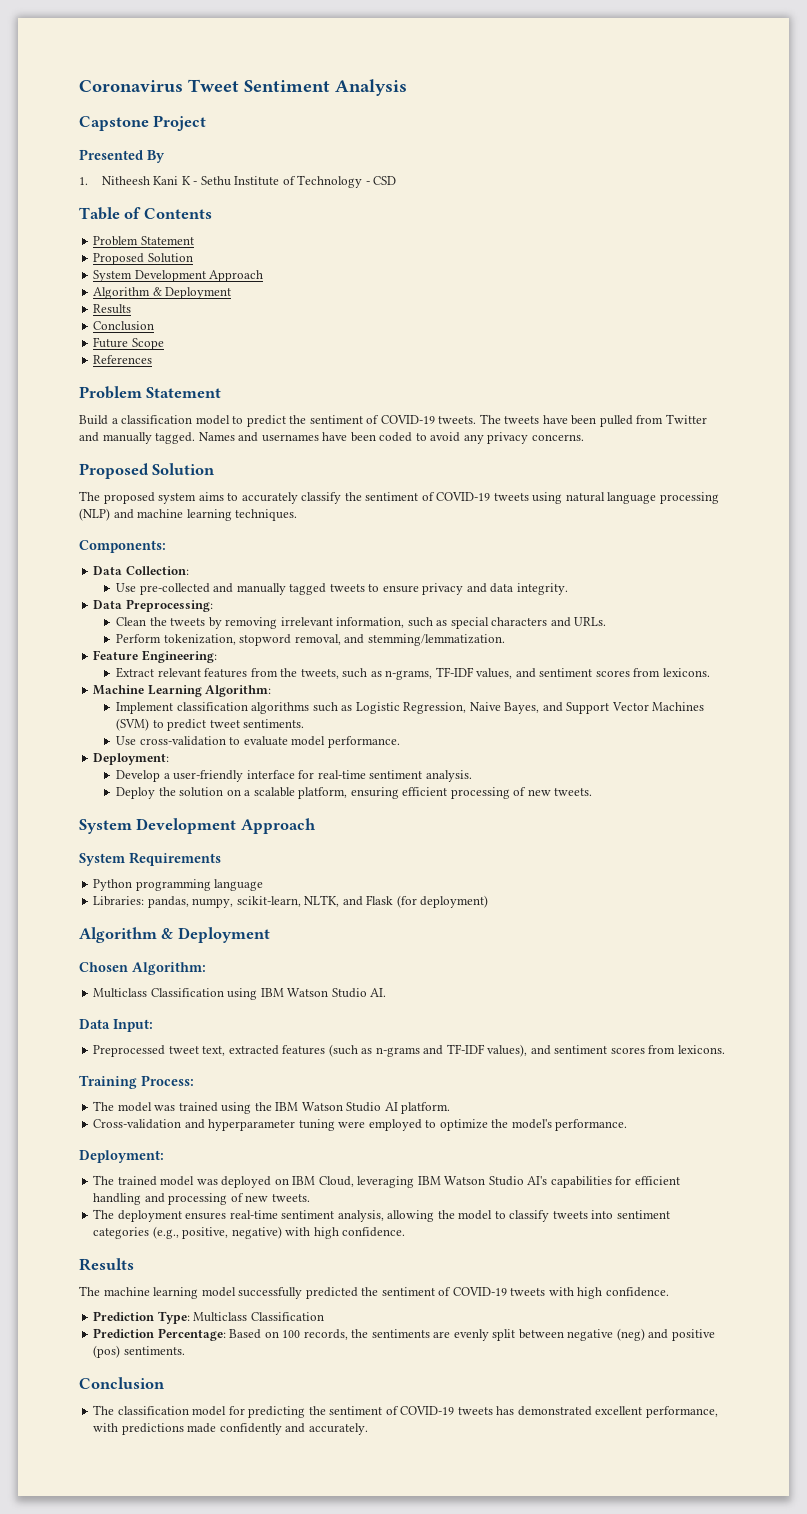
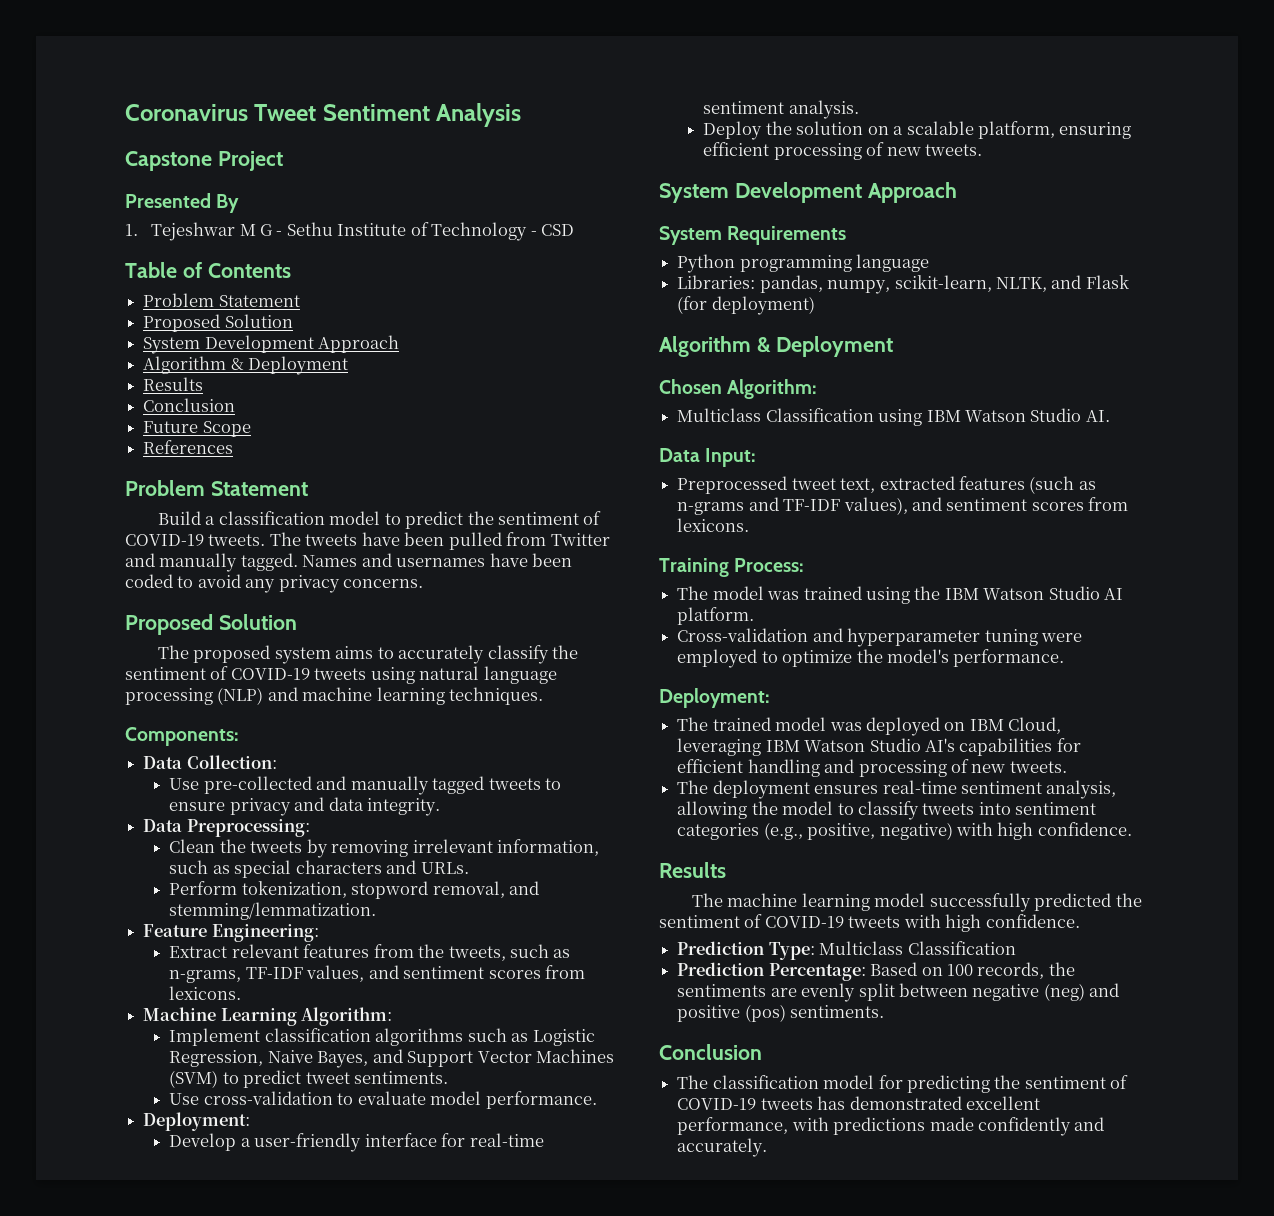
[101,176,191,185] Nitheesh Kani K -> [151,222,273,241] Tejeshwar M G

